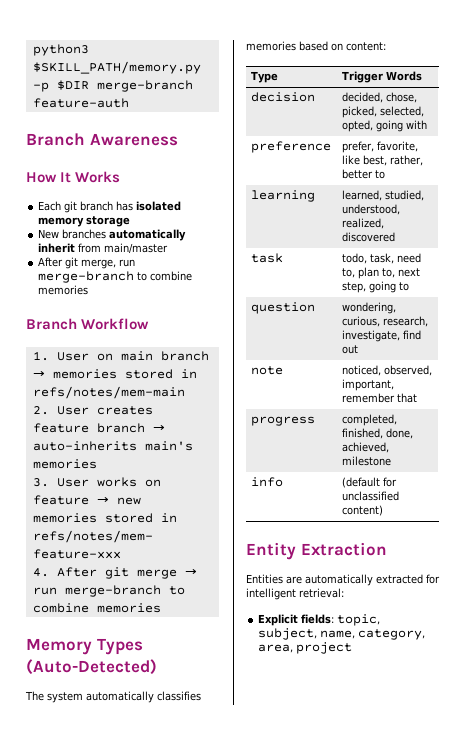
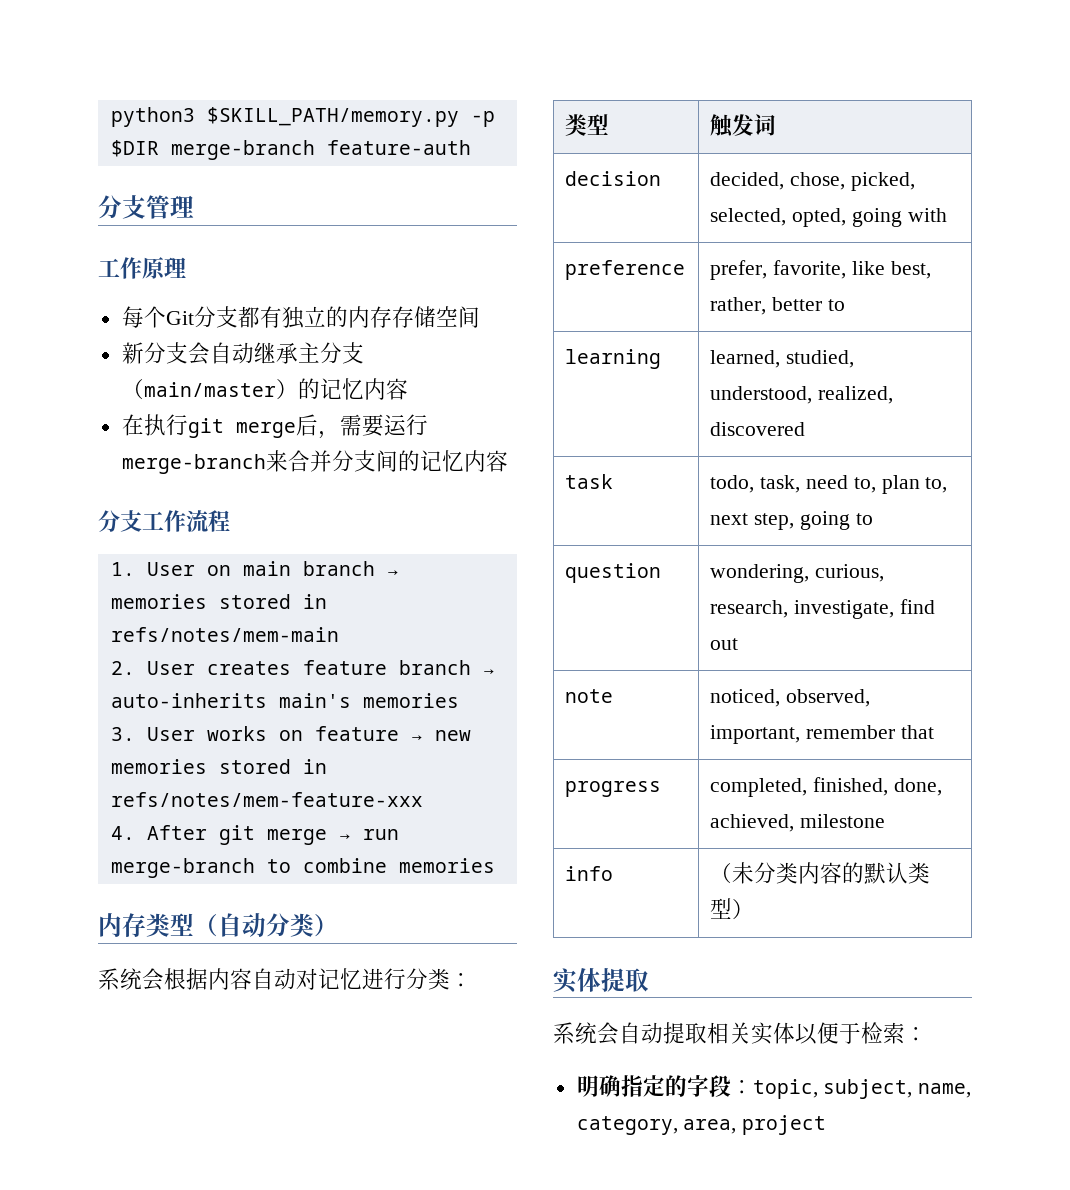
[26,133,178,146] [26,171,121,183] [38,201,182,213] [38,216,131,227] [38,229,187,241] [38,243,169,254] [38,257,136,269] [38,271,193,283] [38,285,89,295] [26,318,150,330] Branch Awareness // How It Works // Each git branch has isolated memory storage // New branches automatically inherit from main/master // After git merge, run merge-branch to combine memories // Branch Workflow -> [98,195,194,219] [98,257,186,279] [121,306,480,329] [121,342,364,365] [121,378,408,400] [121,414,428,439] [121,450,508,474] [98,510,230,532] 分支管理 // 工作原理 // 每个Git分支都有独立的内存存储空间 // 新分支会自动继承主分支（main/master）的记忆内容 // 在执行git merge后，需要运行merge-branch来合并分支间的记忆内容 // 分支工作流程
[26,638,143,655] [26,659,157,675] [25,691,201,703] [246,41,386,51] [251,71,279,83] [342,71,422,83] Memory Types (Auto-Detected) // The system automatically classifies memories based on content: // Type | Trigger Words -> [98,913,338,937] [98,968,472,991] [565,114,610,136] [710,114,777,138] 内存类型（自动分类） // 系统会根据内容自动对记忆进行分类： // 类型 | 触发词
[342,477,398,488] [342,491,400,501] [342,505,384,516] [246,542,387,560] [246,574,440,586] [246,588,344,600] [258,614,335,626] (default for unclassified content) // Entity Extraction // Entities are automatically extracted for intelligent retrieval: // Explicit fields: -> [710,862,931,884] [710,898,755,920] [553,967,649,993] [553,1022,927,1045] [576,1075,753,1097] （未分类内容的默认类型） // 实体提取 // 系统会自动提取相关实体以便于检索： // 明确指定的字段：

